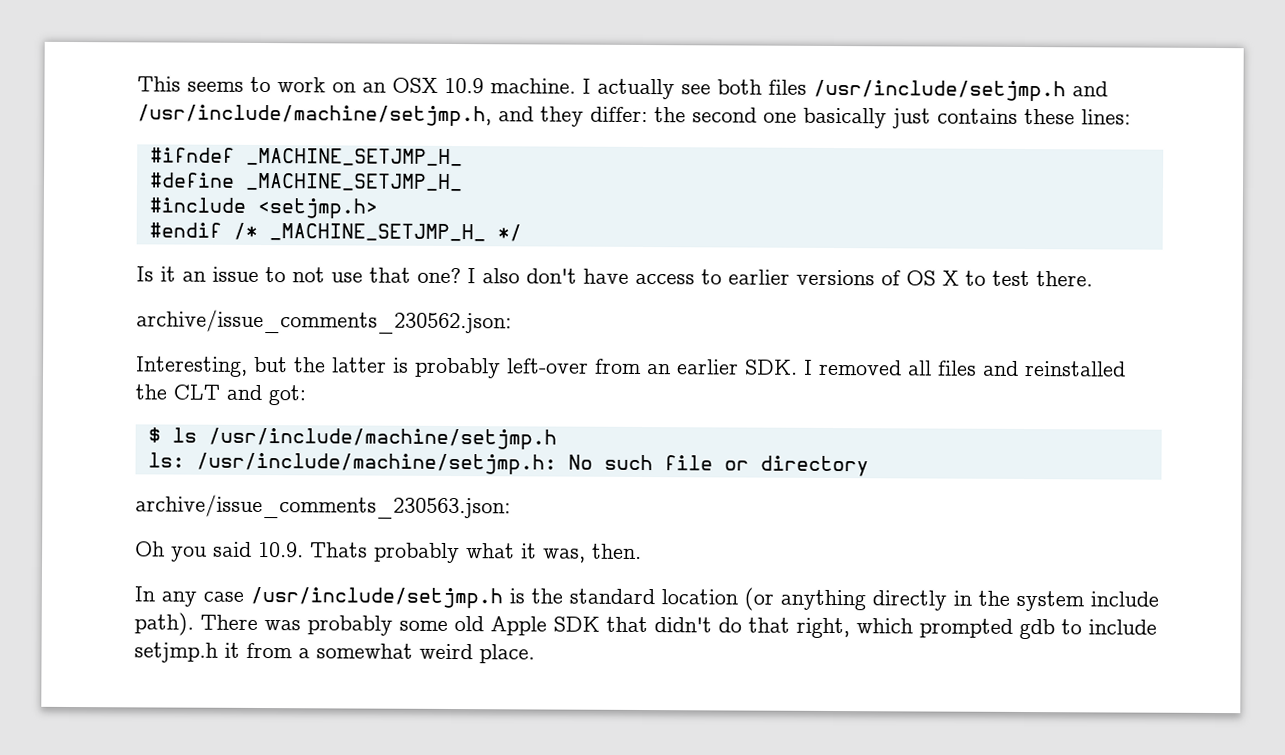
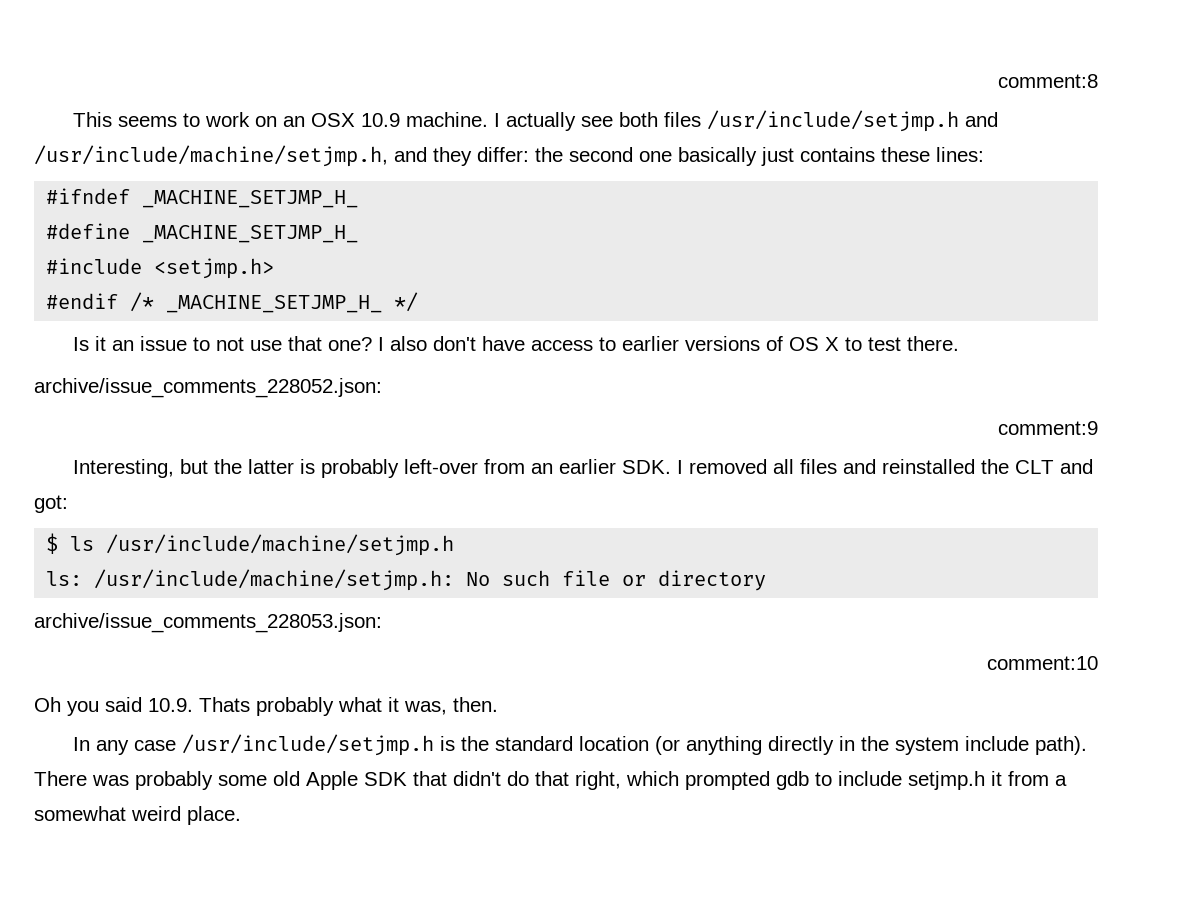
(137, 84) none -> [998,74,1098,88] comment:8 //
[136,309,512,335] archive/issue_comments_230562.json: -> [34,378,382,398] [998,421,1098,435] archive/issue_comments_228052.json: // comment:9
[135,494,511,520] archive/issue_comments_230563.json: -> [34,613,382,633] [987,656,1098,670] archive/issue_comments_228053.json: // comment:10

